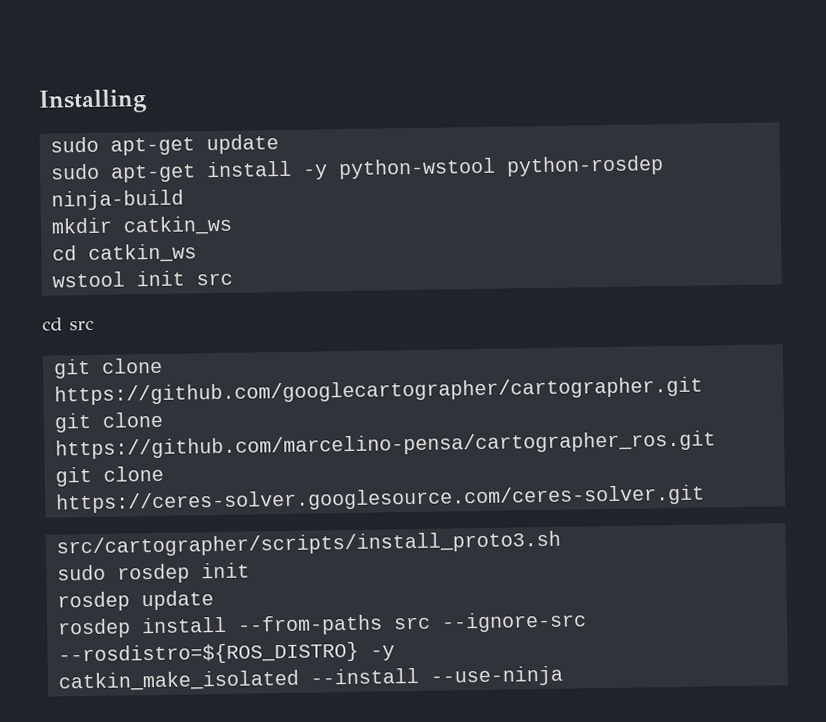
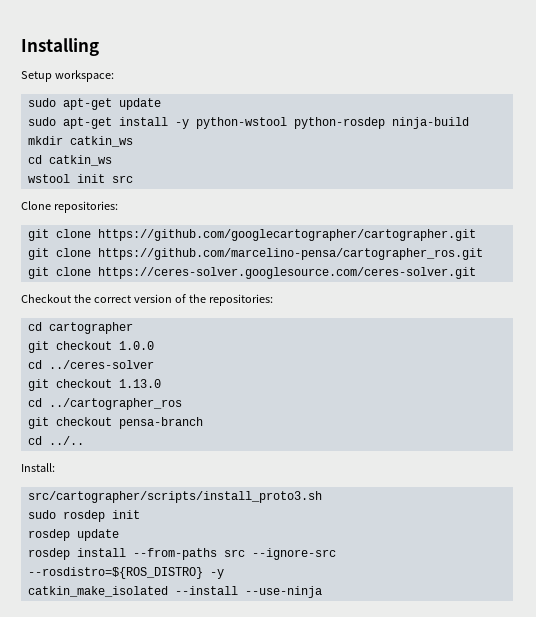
(147, 101) none -> [21,70,114,82] // Setup workspace:
[42,317,94,331] cd src -> [21,201,118,213] Clone repositories:
(706, 499) none -> [21,294,273,306] [27,322,133,334] [27,341,154,353] [27,360,154,369] [27,379,161,391] [27,398,182,410] [27,417,203,429] [27,436,84,445] [21,463,55,472] // Checkout the correct version of the repositories: // cd cartographer // git checkout 1.0.0 // cd ../ceres-solver // git checkout 1.13.0 // cd ../cartographer_ros // git checkout pensa-branch // cd ../.. // Install:

